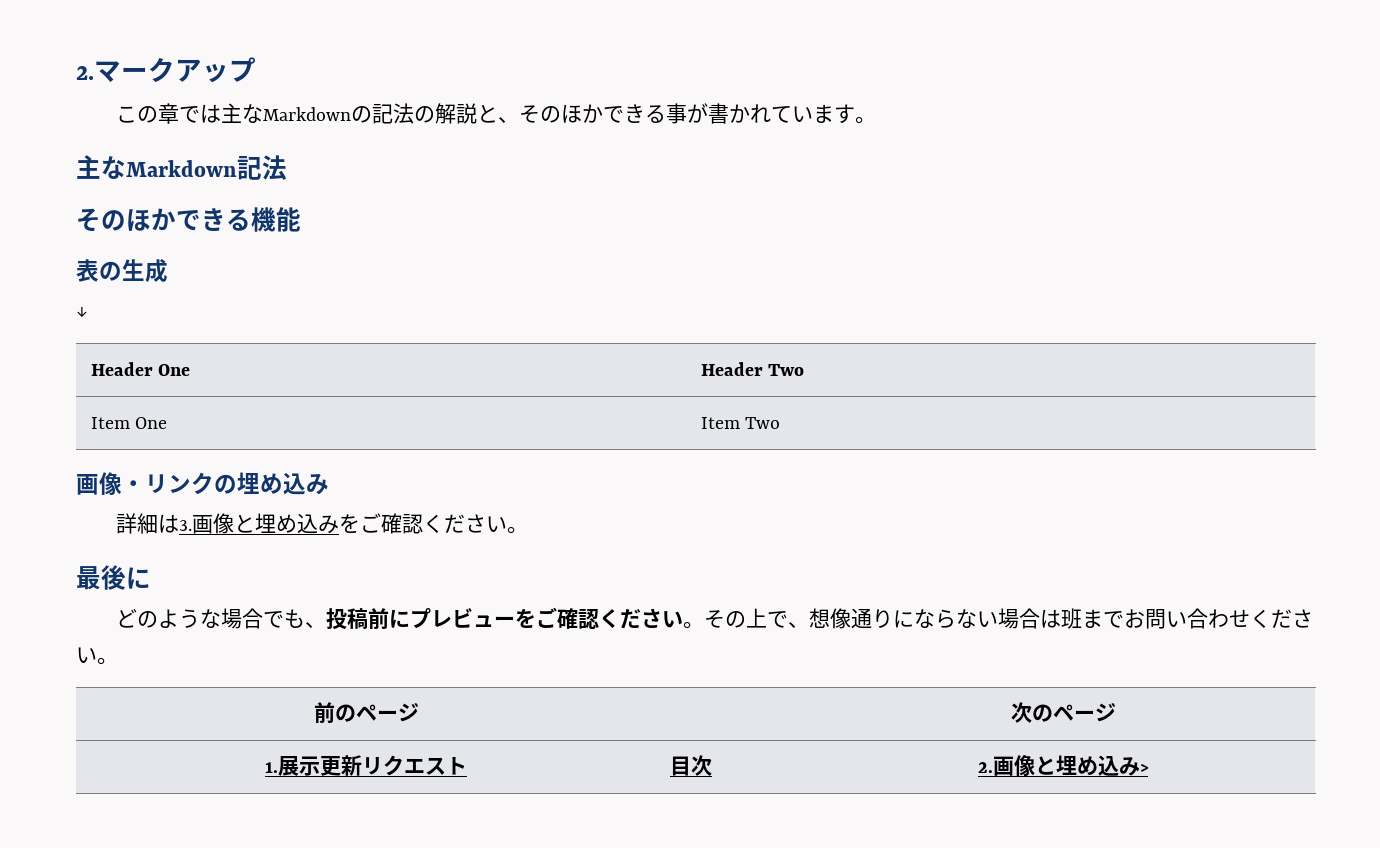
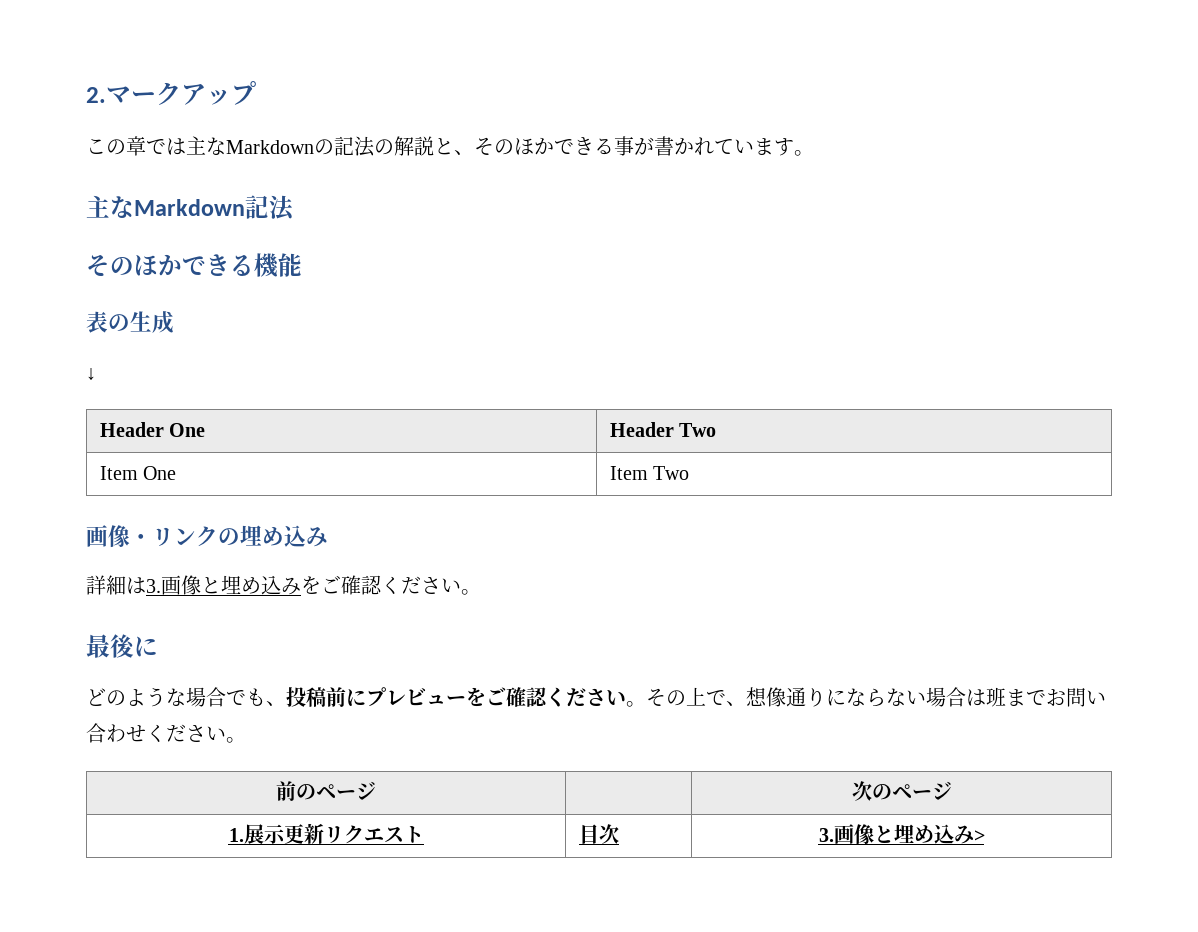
[977,762,993,773] 2. -> [818,828,834,842] 3.

